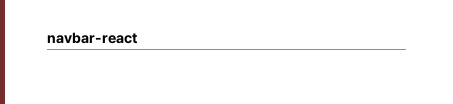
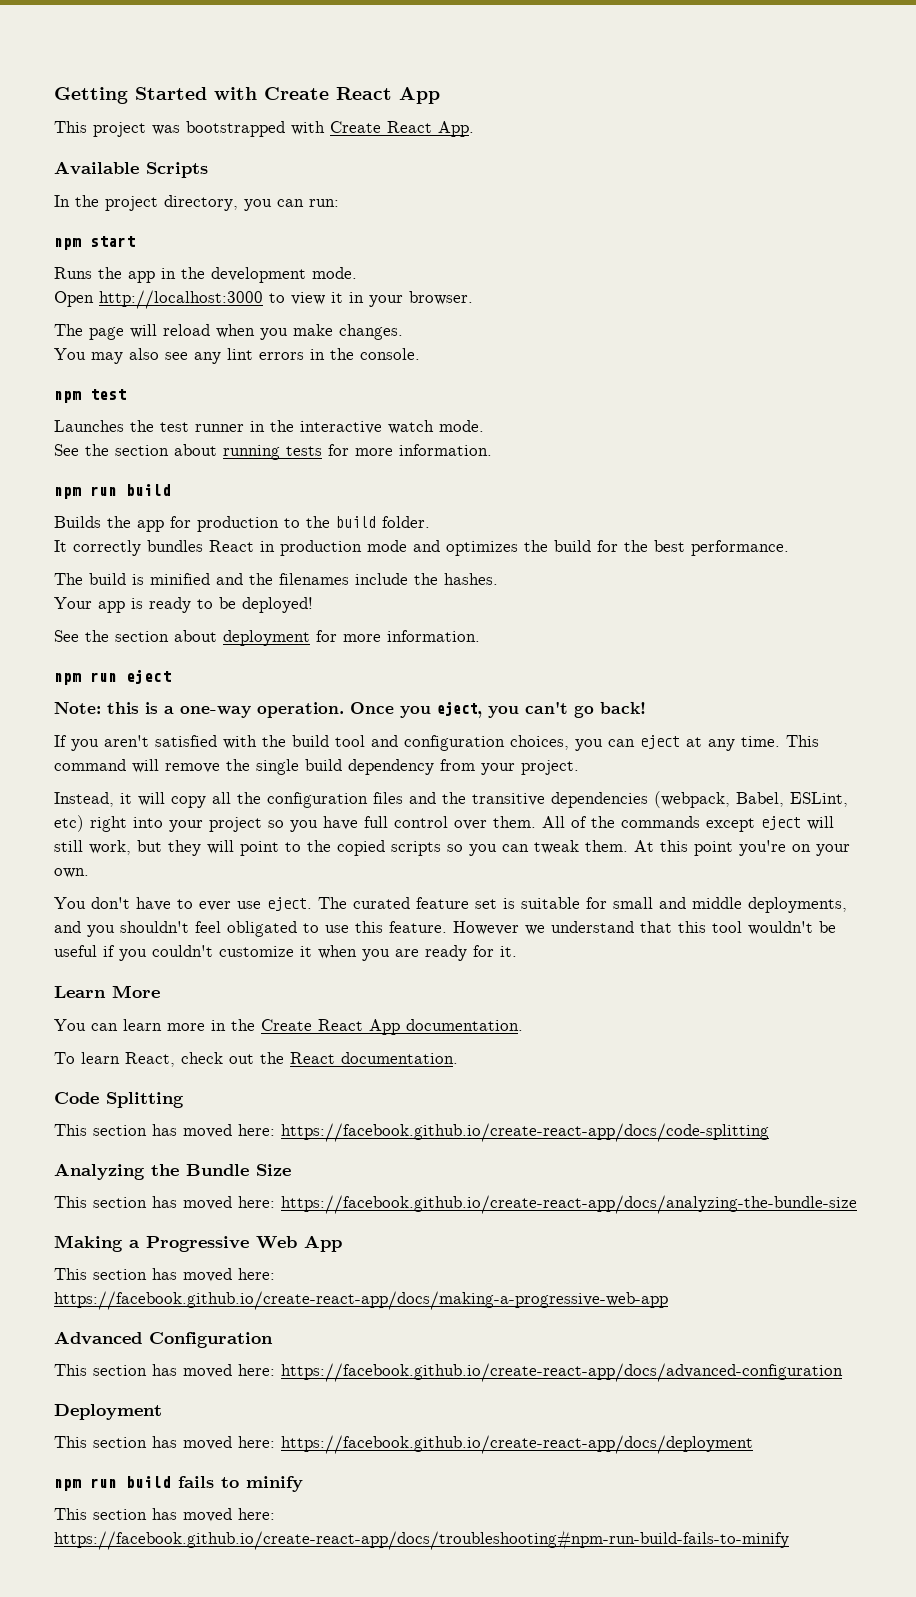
[47,32,137,44] navbar-react -> [54,87,440,104] [54,121,474,137] [54,161,208,178] [54,195,339,211] [54,236,135,250] [54,267,357,283] [54,290,473,309] [54,324,403,340] [54,348,420,364] [54,389,126,403] [54,420,484,434] [54,444,492,460] [54,484,171,499] [54,516,430,532] [54,540,789,556] [54,573,498,585] [54,597,313,613] [54,630,480,646] [54,669,171,685] [54,701,646,718] [54,735,819,751] [54,759,579,775] [54,791,848,808] [54,815,834,832] [54,840,850,856] [54,868,89,878] [54,897,847,913] [54,921,836,937] [54,945,517,961] [54,985,160,998] [54,1019,523,1035] [54,1052,458,1067] [54,1092,184,1108] [54,1123,769,1142] [54,1163,291,1180] [54,1195,857,1214] [54,1235,342,1252] [54,1268,275,1282] [54,1291,668,1310] [54,1331,273,1348] [54,1363,843,1382] [54,1404,162,1420] [54,1435,753,1454] [54,1476,303,1492] [54,1508,275,1522] [54,1530,789,1550] Getting Started with Create React App // This project was bootstrapped with Create React App. // Available Scripts // In the project directory, you can run: // npm start // Runs the app in the development mode. // Open http://localhost:3000 to view it in your browser. // The page will reload when you make changes. // You may also see any lint errors in the console. // npm test // Launches the test runner in the interactive watch mode. // See the section about running tests for more information. // npm run build // Builds the app for production to the build folder. // It correctly bundles React in production mode and optimizes the build for the best performance. // The build is minified and the filenames include the hashes. // Your app is ready to be deployed! // See the section about deployment for more information. // npm run eject // Note: this is a one-way operation. Once you eject, you can't go back! // If you aren't satisfied with the build tool and configuration choices, you can eject at any time. This command will remove the single build dependency from your project. // Instead, it will copy all the configuration files and the transitive dependencies (webpack, Babel, ESLint, etc) right into your project so you have full control over them. All of the commands except eject will still work, but they will point to the copied scripts so you can tweak them. At this point you're on your own. // You don't have to ever use eject. The curated feature set is suitable for small and middle deployments, and you shouldn't feel obligated to use this feature. However we understand that this tool wouldn't be useful if you couldn't customize it when you are ready for it. // Learn More // You can learn more in the Create React App documentation. // To learn React, check out the React documentation. // Code Splitting // This section has moved here: https://facebook.github.io/create-react-app/docs/code-splitting // Analyzing the Bundle Size // This section has moved here: https://facebook.github.io/create-react-app/docs/analyzing-the-bundle-size // Making a Progressive Web App // This section has moved here: https://facebook.github.io/create-react-app/docs/making-a-progressive-web-app // Advanced Configuration // This section has moved here: https://facebook.github.io/create-react-app/docs/advanced-configuration // Deployment // This section has moved here: https://facebook.github.io/create-react-app/docs/deployment // npm run build fails to minify // This section has moved here: https://facebook.github.io/create-react-app/docs/troubleshooting#npm-run-build-fails-to-minify

